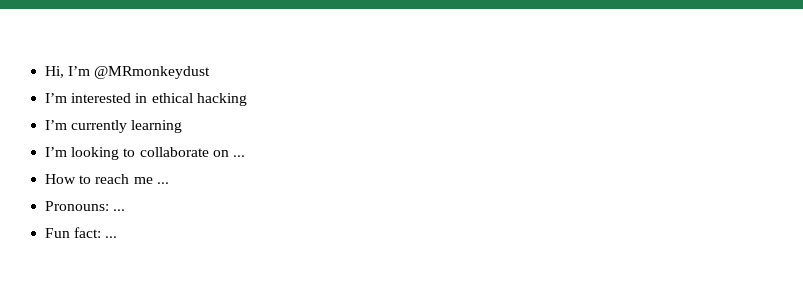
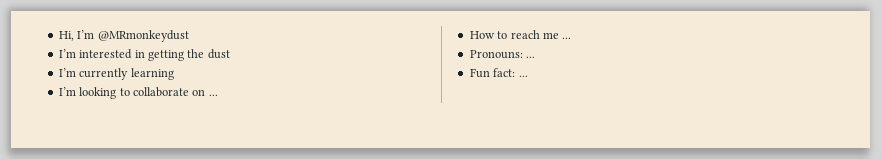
[151,93,247,106] ethical hacking -> [147,49,230,61] getting the dust

